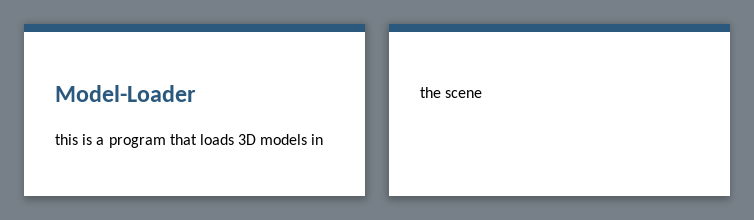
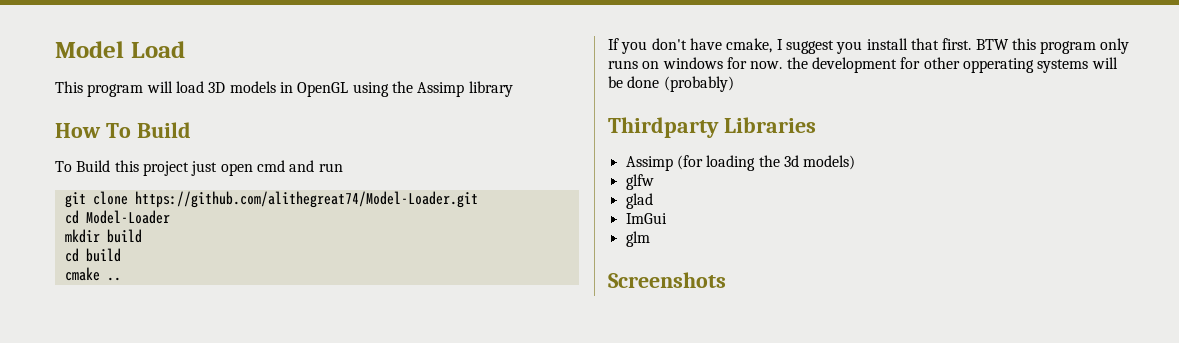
[55,85,196,102] [55,134,324,148] [420,87,483,98] Model-Loader // this is a program that loads 3D models in the scene -> [55,41,185,58] [55,81,513,97] [55,122,191,138] [55,160,343,176] [64,191,478,208] [64,210,170,224] [64,229,142,243] [64,248,121,262] [64,267,121,281] [608,38,1130,54] [608,57,1118,73] [608,76,734,92] [608,117,816,138] [625,155,856,171] [625,174,654,190] [625,193,653,209] [625,213,667,224] [625,231,650,247] [608,272,726,288] Model Load // This program will load 3D models in OpenGL using the Assimp library // How To Build // To Build this project just open cmd and run // git clone https://github.com/alithegreat74/Model-Loader.git // cd Model-Loader // mkdir build // cd build // cmake .. // If you don't have cmake, I suggest you install that first. BTW this program only runs on windows for now. the development for other opperating systems will be done (probably) // Thirdparty Libraries // Assimp (for loading the 3d models) // glfw // glad // ImGui // glm // Screenshots

